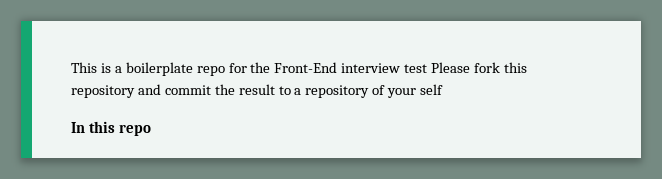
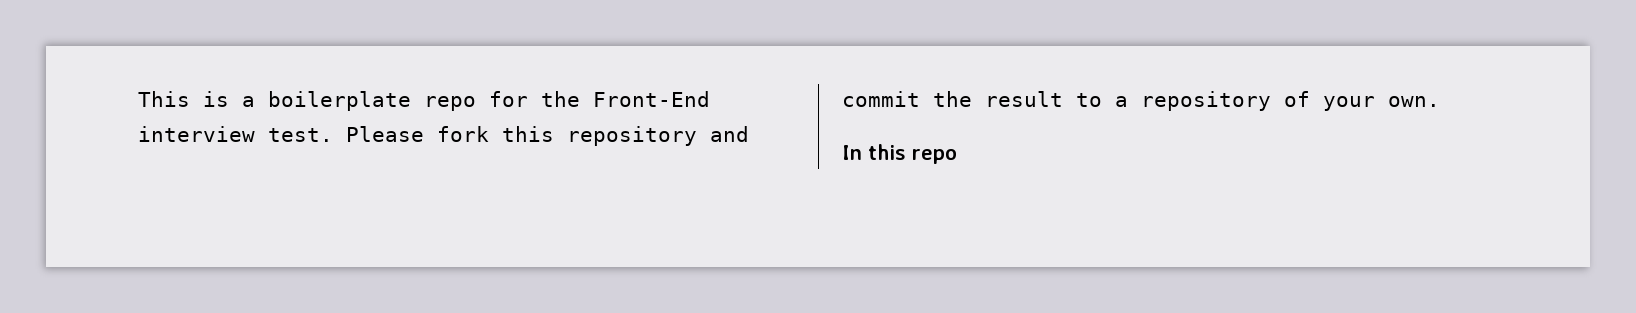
[404,64,428,73] test -> [268,128,333,142] test.
[420,84,444,95] self -> [1388,96,1440,107] own.

